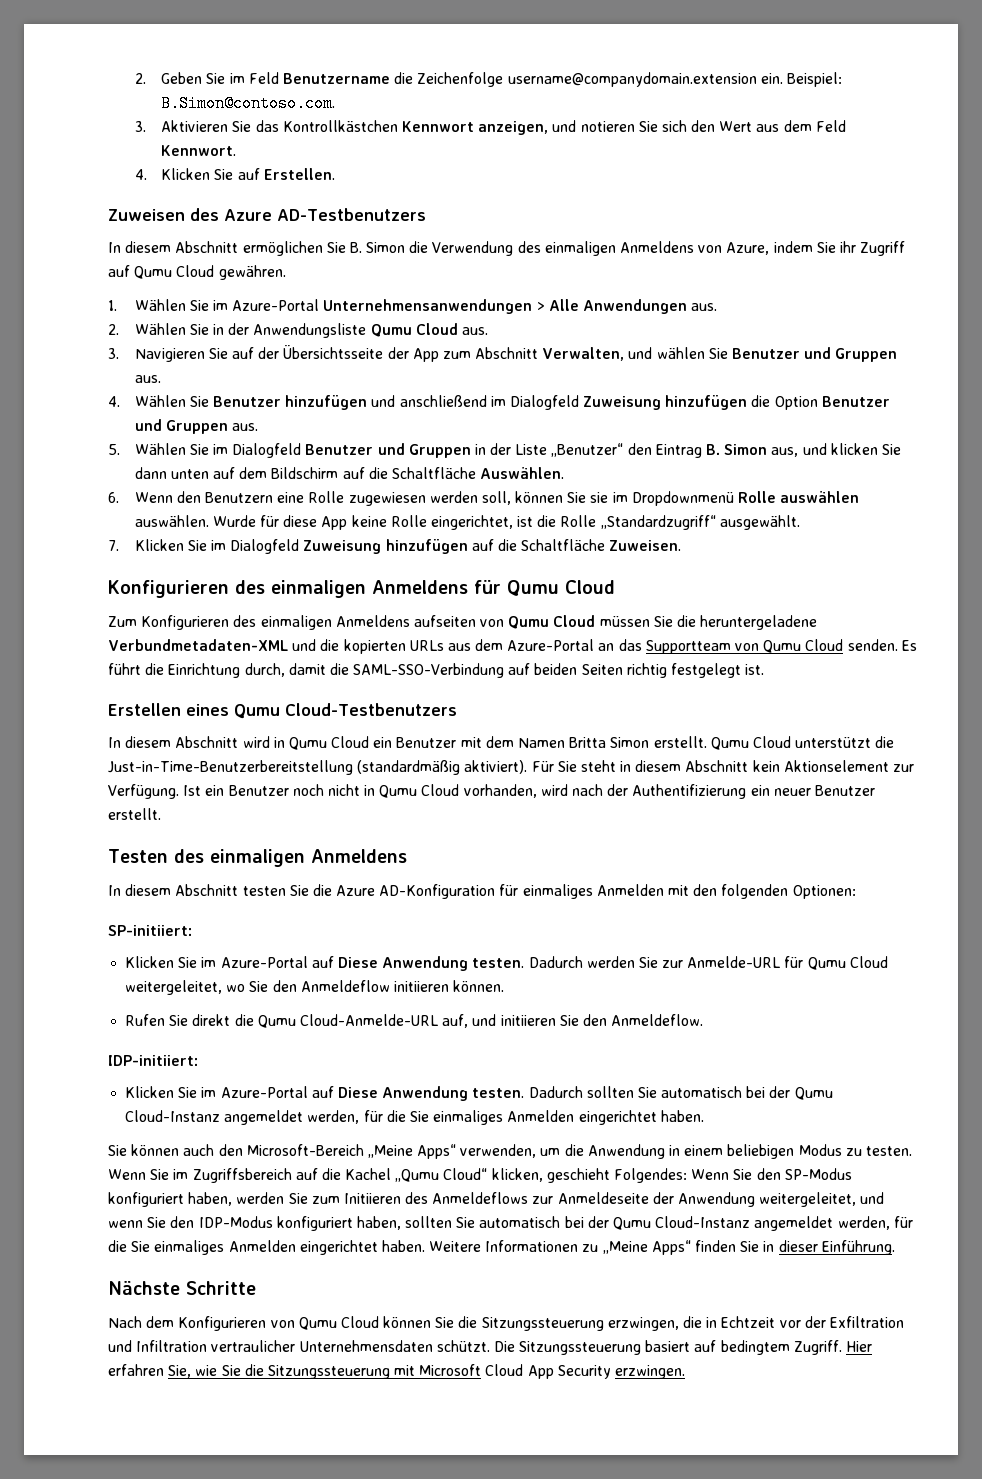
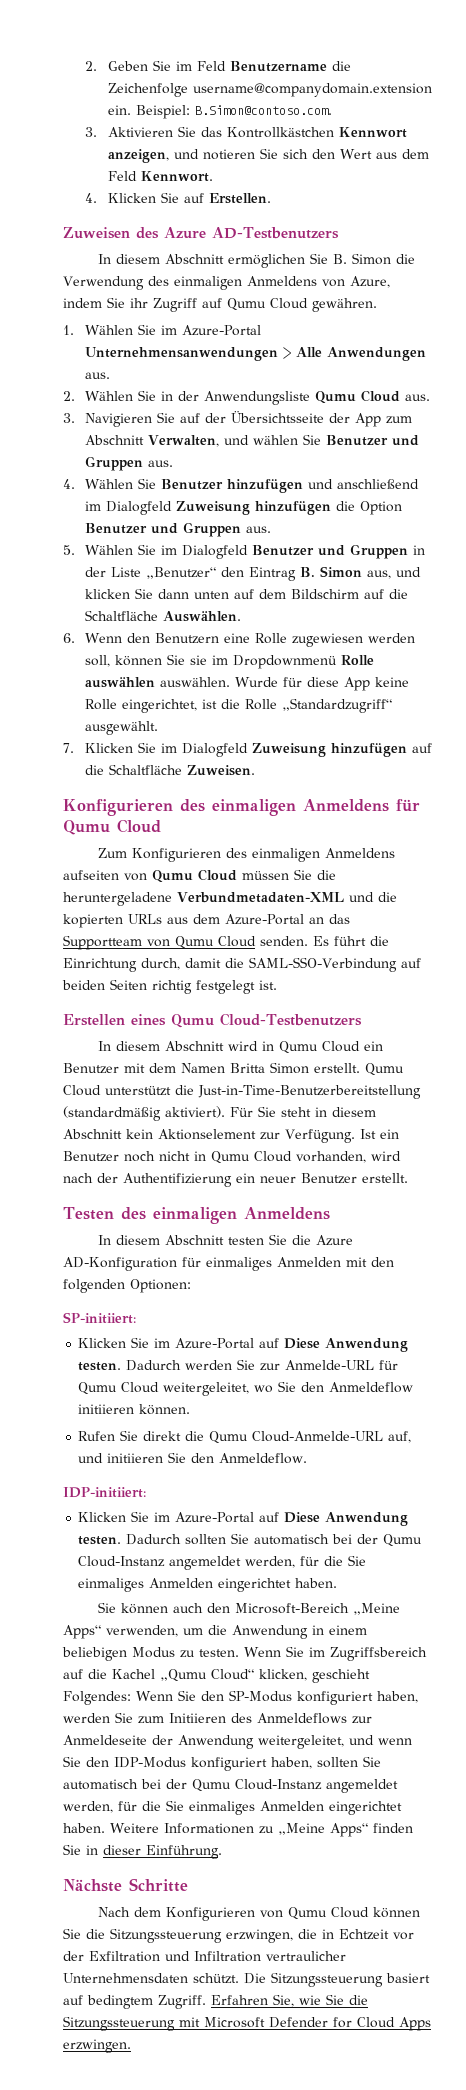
[846,1341,873,1352] [108,1364,164,1376] Hier erfahren -> [211,1995,268,2005] Erfahren
[485,1364,611,1379] Cloud App Security -> [269,2017,431,2031] Defender for Cloud Apps

